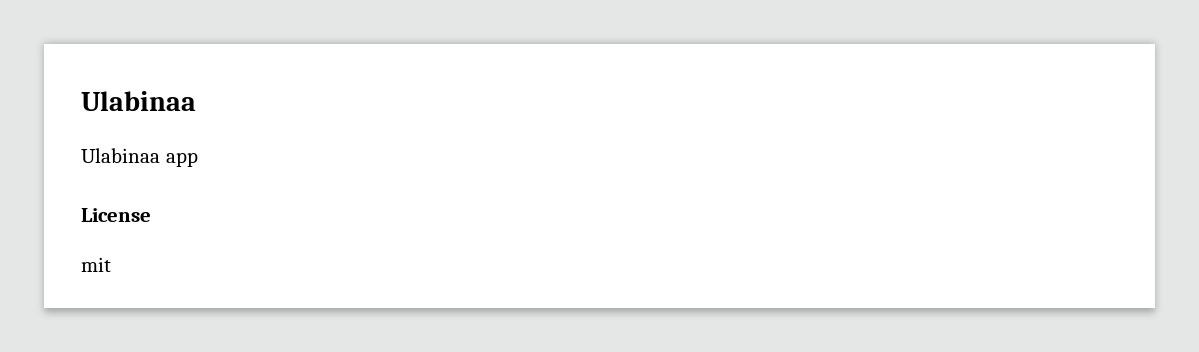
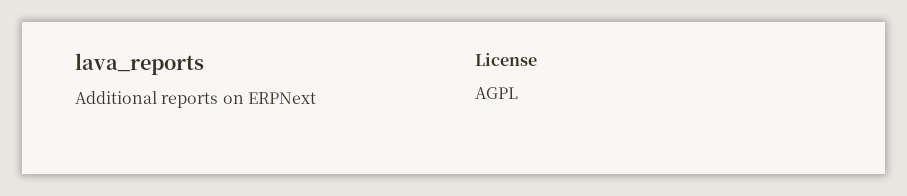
[81,91,196,111] [81,148,198,167] Ulabinaa // Ulabinaa app -> [75,53,204,75] [75,91,316,108] lava_reports // Additional reports on ERPNext
[81,257,111,272] mit -> [475,87,518,99] AGPL

